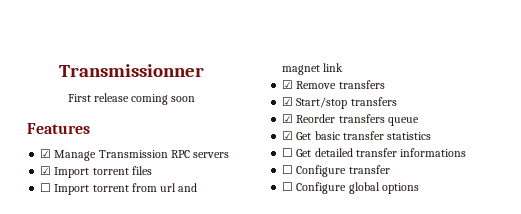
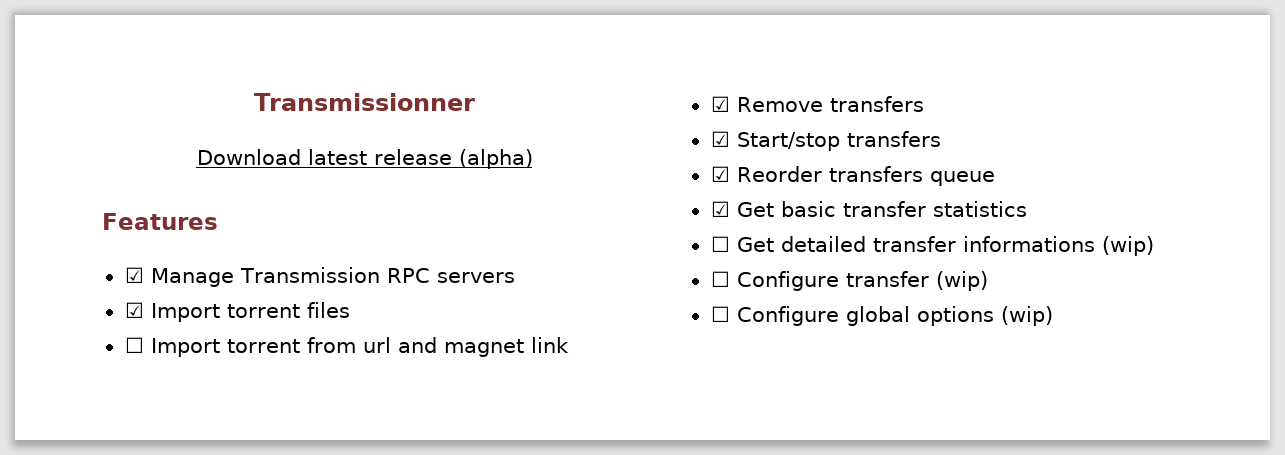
[67,93,196,105] First release coming soon -> [196,149,533,169] Download latest release (alpha)
(467, 152) none -> [1101,236,1154,256] (wip)
(390, 169) none -> [935,271,988,291] (wip)
(419, 188) none -> [1000,306,1053,326] (wip)

